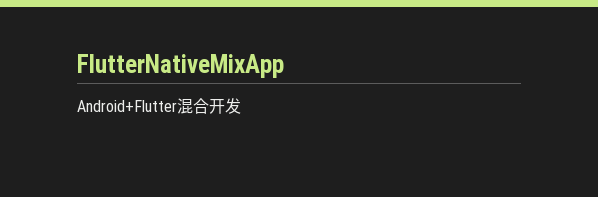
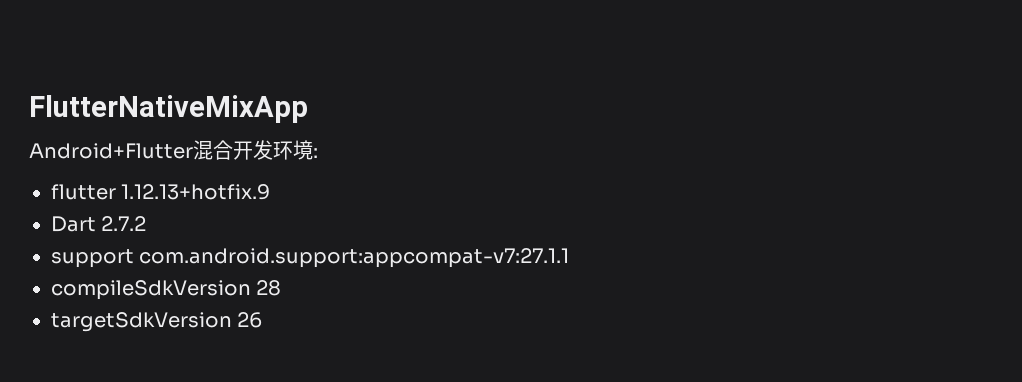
(241, 106) none -> [273,140,318,160] [51,184,271,200] [51,216,147,232] [51,248,570,268] [51,280,282,300] [51,312,263,332] 环境: // flutter 1.12.13+hotfix.9 // Dart 2.7.2 // support com.android.support:appcompat-v7:27.1.1 // compileSdkVersion 28 // targetSdkVersion 26

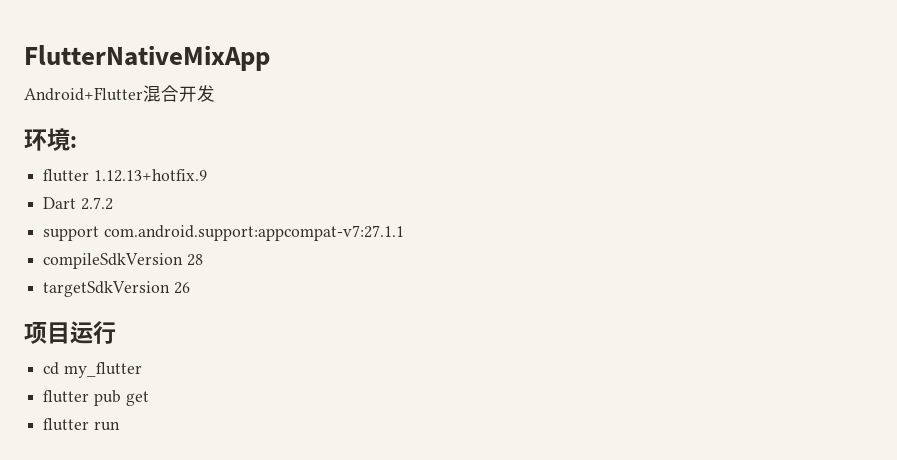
(273, 150) none -> (215, 93) //
(263, 320) none -> [24,321,116,344] [43,362,142,378] [43,390,149,406] [43,418,120,431] // 项目运行 // cd my_flutter // flutter pub get // flutter run

